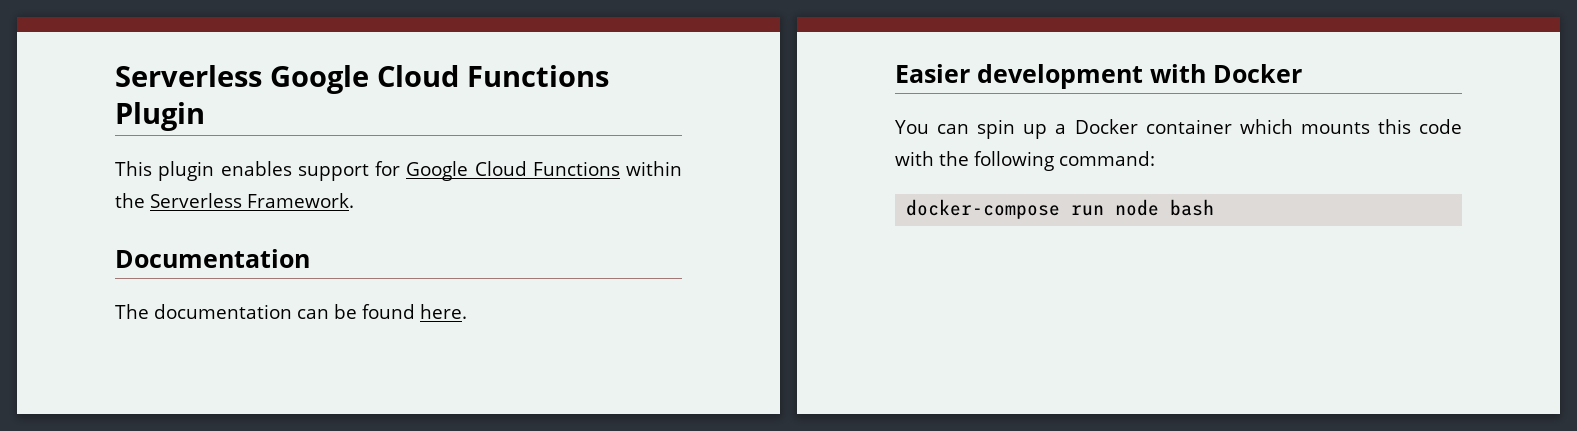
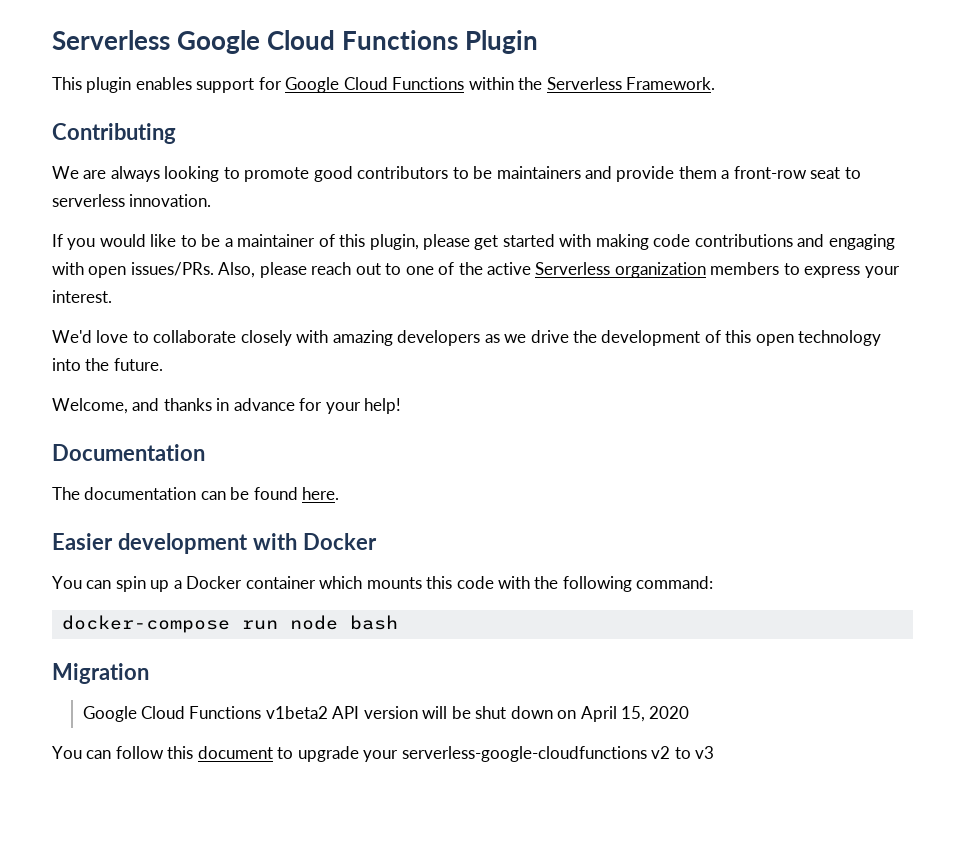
(354, 200) none -> [52,123,176,144] [52,166,861,182] [52,194,212,207] [52,234,895,250] [52,262,900,278] [52,290,112,303] [52,330,882,346] [52,358,163,371] [52,398,402,414] // Contributing // We are always looking to promote good contributors to be maintainers and provide them a front-row seat to serverless innovation. // If you would like to be a maintainer of this plugin, please get started with making code contributions and engaging with open issues/PRs. Also, please reach out to one of the active Serverless organization members to express your interest. // We'd love to collaborate closely with amazing developers as we drive the development of this open technology into the future. // Welcome, and thanks in advance for your help!
(1215, 207) none -> [52,663,149,684] [82,706,690,722] [52,746,715,762] // Migration // Google Cloud Functions v1beta2 API version will be shut down on April 15, 2020 // You can follow this document to upgrade your serverless-google-cloudfunctions v2 to v3

